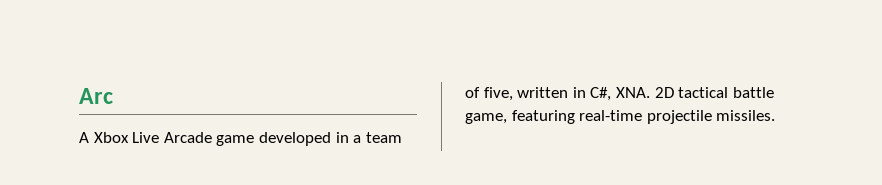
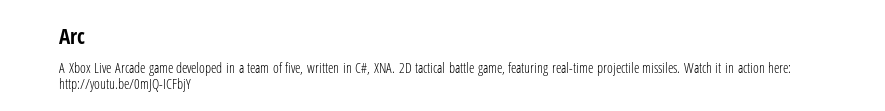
(776, 115) none -> [683,62,792,73] [59,78,191,92] Watch it in action here: http://youtu.be/0mJQ-ICFbjY

